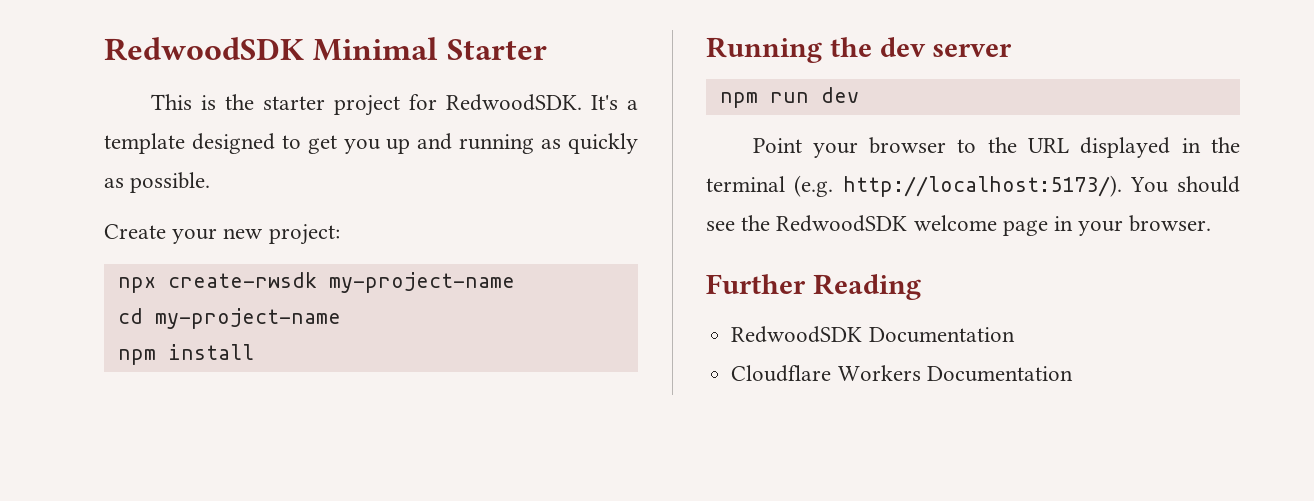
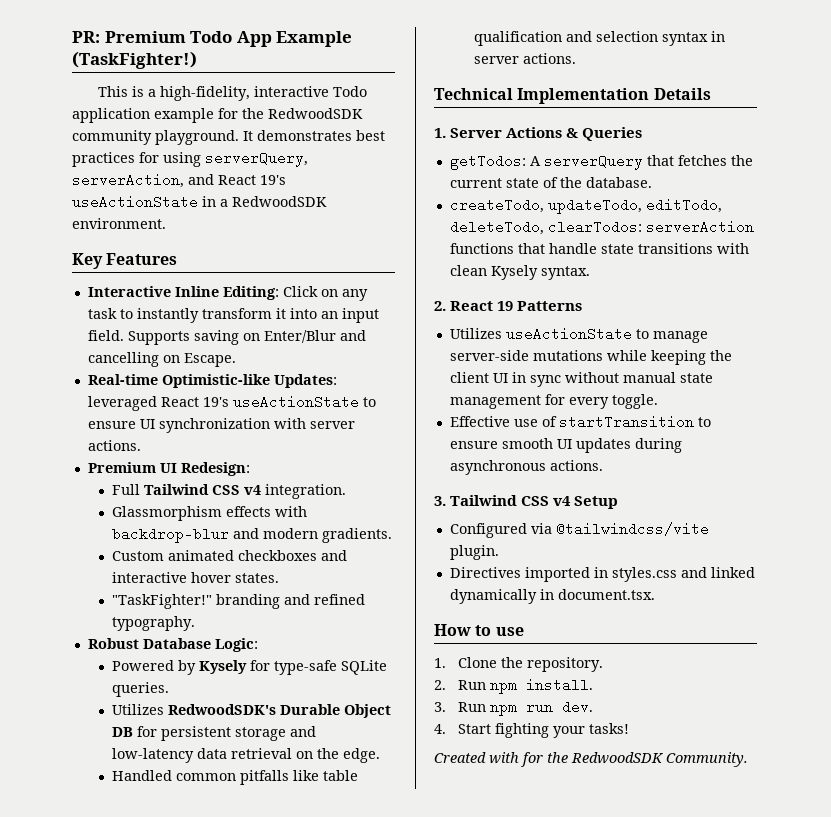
[104,37,547,61] [150,94,638,116] [104,133,639,154] [104,172,211,193] [104,224,340,245] [117,272,515,293] [117,308,341,329] [117,344,254,365] [706,37,1013,63] [719,87,859,108] [752,137,1240,158] [706,175,1240,197] [706,215,1212,236] [706,274,921,300] [731,326,1015,343] [731,365,1073,382] RedwoodSDK Minimal Starter // This is the starter project for RedwoodSDK. It's a template designed to get you up and running as quickly as possible. // Create your new project: // npx create-rwsdk my-project-name // cd my-project-name // npm install // Running the dev server // npm run dev // Point your browser to the URL displayed in the terminal (e.g. http://localhost:5173/). You should see the RedwoodSDK welcome page in your browser. // Further Reading // RedwoodSDK Documentation // Cloudflare Workers Documentation -> [72,31,353,47] [72,51,197,69] [98,86,368,101] [72,108,363,123] [72,130,385,145] [72,151,308,167] [72,173,286,188] [72,195,327,209] [72,218,166,229] [72,253,178,269] [87,286,368,301] [87,308,379,323] [87,330,366,345] [87,352,236,367] [87,374,337,388] [87,395,376,411] [87,418,355,433] [87,440,141,451] [87,462,250,476] [112,484,347,499] [112,506,308,521] [112,527,393,543] [112,550,348,561] [112,572,280,583] [112,594,366,609] [112,616,196,631] [87,638,258,652] [112,660,388,675] [112,682,170,697] [112,704,392,718] [112,726,317,741] [112,748,381,763] [112,770,359,785] [474,31,726,46] [474,53,577,64] [434,88,711,104] [434,127,643,141] [449,154,753,170] [449,177,652,188] [449,198,722,214] [449,220,754,235] [449,243,749,254] [449,265,590,280] [434,301,583,311] [449,327,708,343] [449,350,732,365] [449,372,713,387] [449,394,658,409] [449,415,711,429] [449,438,682,453] [449,460,603,475] [434,495,619,509] [449,522,709,538] [449,545,499,560] [449,567,755,582] [449,589,655,604] [434,624,524,636] [434,657,604,672] [434,678,594,694] [434,700,594,716] [434,723,630,738] [434,752,748,767] PR: Premium Todo App Example (TaskFighter!) // This is a high-fidelity, interactive Todo application example for the RedwoodSDK community playground. It demonstrates best practices for using serverQuery, serverAction, and React 19's useActionState in a RedwoodSDK environment. // Key Features // Interactive Inline Editing: Click on any task to instantly transform it into an input field. Supports saving on Enter/Blur and cancelling on Escape. // Real-time Optimistic-like Updates: leveraged React 19's useActionState to ensure UI synchronization with server actions. // Premium UI Redesign: // Full Tailwind CSS v4 integration. // Glassmorphism effects with backdrop-blur and modern gradients. // Custom animated checkboxes and interactive hover states. // "TaskFighter!" branding and refined typography. // Robust Database Logic: // Powered by Kysely for type-safe SQLite queries. // Utilizes RedwoodSDK's Durable Object DB for persistent storage and low-latency data retrieval on the edge. // Handled common pitfalls like table qualification and selection syntax in server actions. // Technical Implementation Details // 1. Server Actions & Queries // getTodos: A serverQuery that fetches the current state of the database. // createTodo, updateTodo, editTodo, deleteTodo, clearTodos: serverAction functions that handle state transitions with clean Kysely syntax. // 2. React 19 Patterns // Utilizes useActionState to manage server-side mutations while keeping the client UI in sync without manual state management for every toggle. // Effective use of startTransition to ensure smooth UI updates during asynchronous actions. // 3. Tailwind CSS v4 Setup // Configured via @tailwindcss/vite plugin. // Directives imported in styles.css and linked dynamically in document.tsx. // How to use // 1. Clone the repository. // 2. Run npm install. // 3. Run npm run dev. // 4. Start fighting your tasks! // Created with for the RedwoodSDK Community.

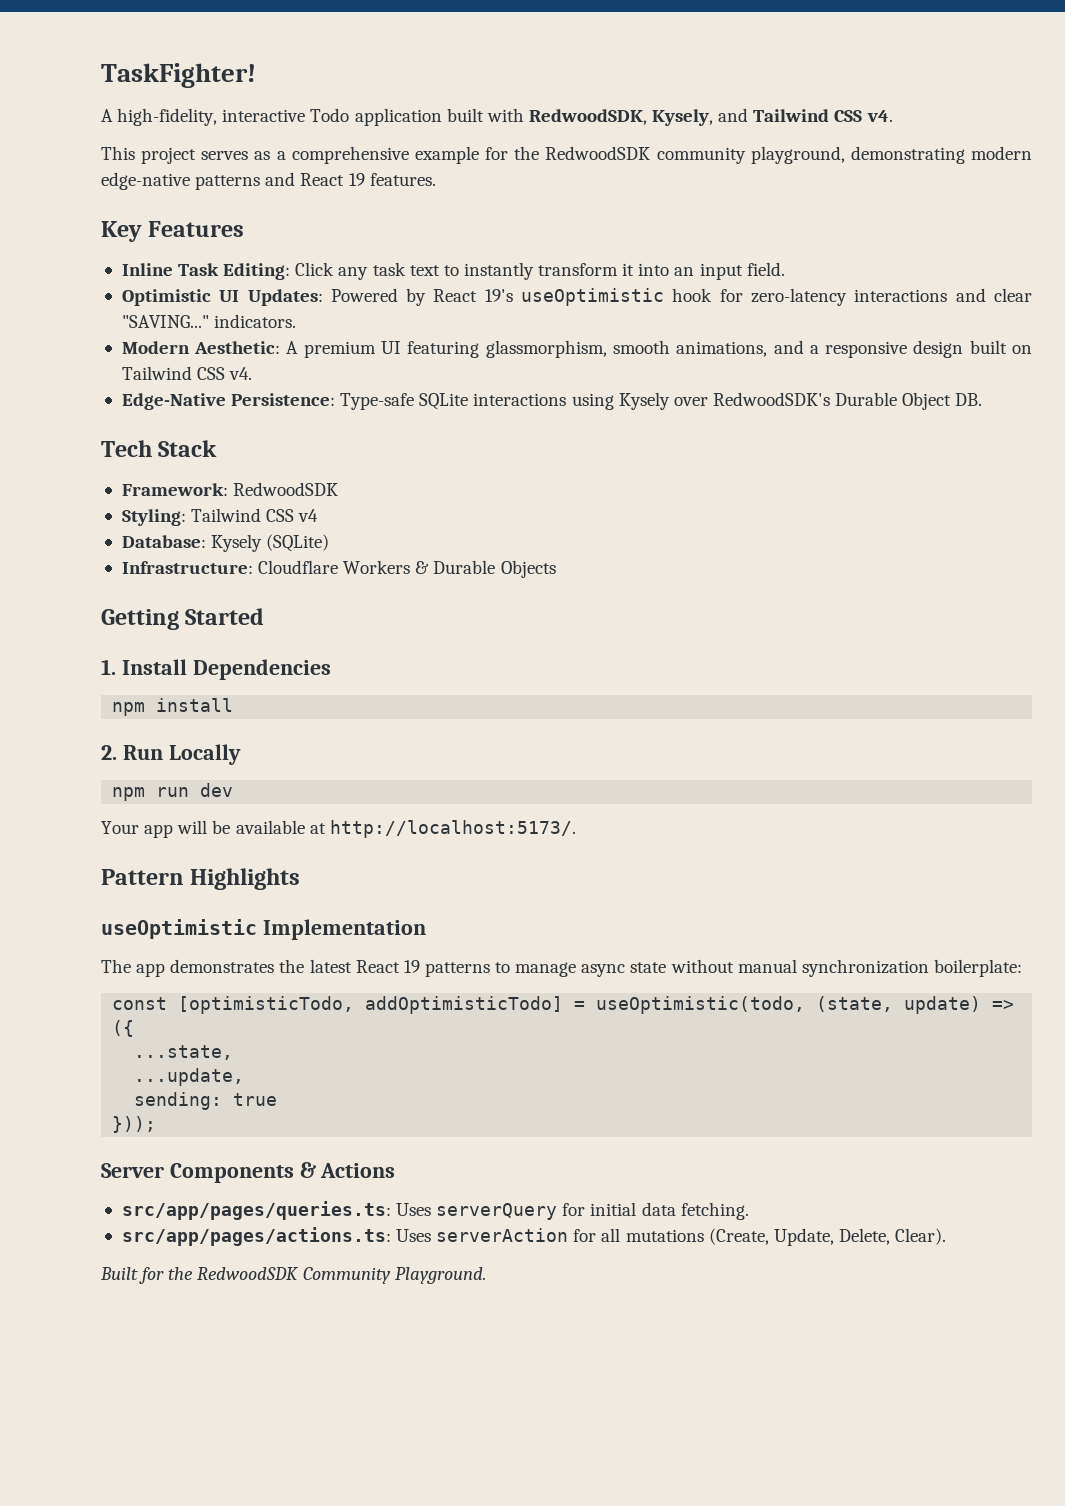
[72,31,353,47] [72,51,197,69] [98,86,368,101] [72,108,150,123] PR: Premium Todo App Example (TaskFighter!) // This is a high-fidelity, interactive Todo application -> [101,63,256,88] [101,108,893,126] [101,146,409,164] TaskFighter! // A high-fidelity, interactive Todo application built with RedwoodSDK, Kysely, and Tailwind CSS v4. // This project serves as a comprehensive
[155,130,385,145] [72,151,308,167] [72,173,286,188] [72,195,327,209] [72,218,166,229] playground. It demonstrates best practices for using serverQuery, serverAction, and React 19's useActionState in a RedwoodSDK environment. -> [750,146,1032,164] [101,172,436,190] playground, demonstrating modern edge-native patterns and React 19 features.
[87,286,219,297] Interactive Inline -> [121,263,220,276] Inline Task
[320,289,338,297] on -> (335, 269) none
(117, 313) none -> [409,265,440,276] text
[127,330,366,345] [87,352,236,367] [87,374,337,388] [87,395,376,411] [87,418,355,433] [87,440,141,451] [87,462,250,476] [112,484,347,499] [112,506,308,521] [112,527,393,543] [112,550,348,561] [112,572,280,583] [112,594,366,609] [112,616,196,631] [87,638,258,652] [112,660,388,675] [112,682,170,697] [112,704,392,718] [112,726,317,741] [112,748,381,763] [112,770,359,785] [474,31,726,46] [474,53,577,64] [434,88,711,104] [434,127,643,141] [449,154,753,170] [449,177,652,188] [449,198,722,214] [449,220,754,235] [449,243,749,254] [449,265,590,280] [434,301,583,311] [449,327,708,343] [449,350,732,365] [449,372,713,387] [449,394,658,409] [449,415,711,429] [449,438,682,453] [449,460,603,475] [434,495,619,509] [449,522,709,538] [449,545,499,560] [449,567,755,582] [449,589,655,604] [434,624,524,636] [434,657,604,672] [434,678,594,694] [434,700,594,716] [434,723,630,738] [434,752,748,767] Supports saving on Enter/Blur and cancelling on Escape. // Real-time Optimistic-like Updates: leveraged React 19's useActionState to ensure UI synchronization with server actions. // Premium UI Redesign: // Full Tailwind CSS v4 integration. // Glassmorphism effects with backdrop-blur and modern gradients. // Custom animated checkboxes and interactive hover states. // "TaskFighter!" branding and refined typography. // Robust Database Logic: // Powered by Kysely for type-safe SQLite queries. // Utilizes RedwoodSDK's Durable Object DB for persistent storage and low-latency data retrieval on the edge. // Handled common pitfalls like table qualification and selection syntax in server actions. // Technical Implementation Details // 1. Server Actions & Queries // getTodos: A serverQuery that fetches the current state of the database. // createTodo, updateTodo, editTodo, deleteTodo, clearTodos: serverAction functions that handle state transitions with clean Kysely syntax. // 2. React 19 Patterns // Utilizes useActionState to manage server-side mutations while keeping the client UI in sync without manual state management for every toggle. // Effective use of startTransition to ensure smooth UI updates during asynchronous actions. // 3. Tailwind CSS v4 Setup // Configured via @tailwindcss/vite plugin. // Directives imported in styles.css and linked dynamically in document.tsx. // How to use // 1. Clone the repository. // 2. Run npm install. // 3. Run npm run dev. // 4. Start fighting your tasks! // Created with for the RedwoodSDK Community. -> [121,288,1032,306] [121,314,297,328] [121,340,1033,358] [121,366,253,380] [121,392,983,410] [101,440,218,457] [121,482,339,496] [121,508,319,526] [121,534,330,552] [121,560,556,578] [101,608,265,630] [101,659,331,680] [112,698,234,716] [101,744,241,765] [112,783,234,801] [101,820,576,838] [101,868,301,890] [101,919,426,940] [101,959,1022,977] [112,996,1015,1014] [112,1020,135,1037] [134,1045,234,1060] [134,1068,245,1086] [134,1092,278,1110] [112,1116,157,1133] [101,1162,396,1183] [121,1201,749,1220] [121,1227,947,1246] [100,1267,486,1284] // Optimistic UI Updates: Powered by React 19's useOptimistic hook for zero-latency interactions and clear "SAVING..." indicators. // Modern Aesthetic: A premium UI featuring glassmorphism, smooth animations, and a responsive design built on Tailwind CSS v4. // Edge-Native Persistence: Type-safe SQLite interactions using Kysely over RedwoodSDK's Durable Object DB. // Tech Stack // Framework: RedwoodSDK // Styling: Tailwind CSS v4 // Database: Kysely (SQLite) // Infrastructure: Cloudflare Workers & Durable Objects // Getting Started // 1. Install Dependencies // npm install // 2. Run Locally // npm run dev // Your app will be available at http://localhost:5173/. // Pattern Highlights // useOptimistic Implementation // The app demonstrates the latest React 19 patterns to manage async state without manual synchronization boilerplate: // const [optimisticTodo, addOptimisticTodo] = useOptimistic(todo, (state, update) => ({ // ...state, // ...update, // sending: true // })); // Server Components & Actions // src/app/pages/queries.ts: Uses serverQuery for initial data fetching. // src/app/pages/actions.ts: Uses serverAction for all mutations (Create, Update, Delete, Clear). // Built for the RedwoodSDK Community Playground.

